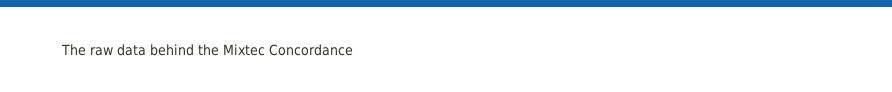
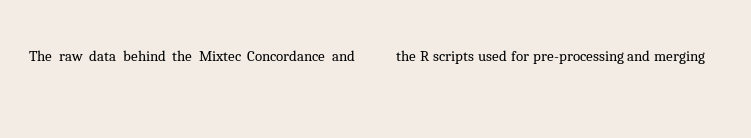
(353, 50) none -> [332,50,706,64] and the R scripts used for pre-processing and merging

